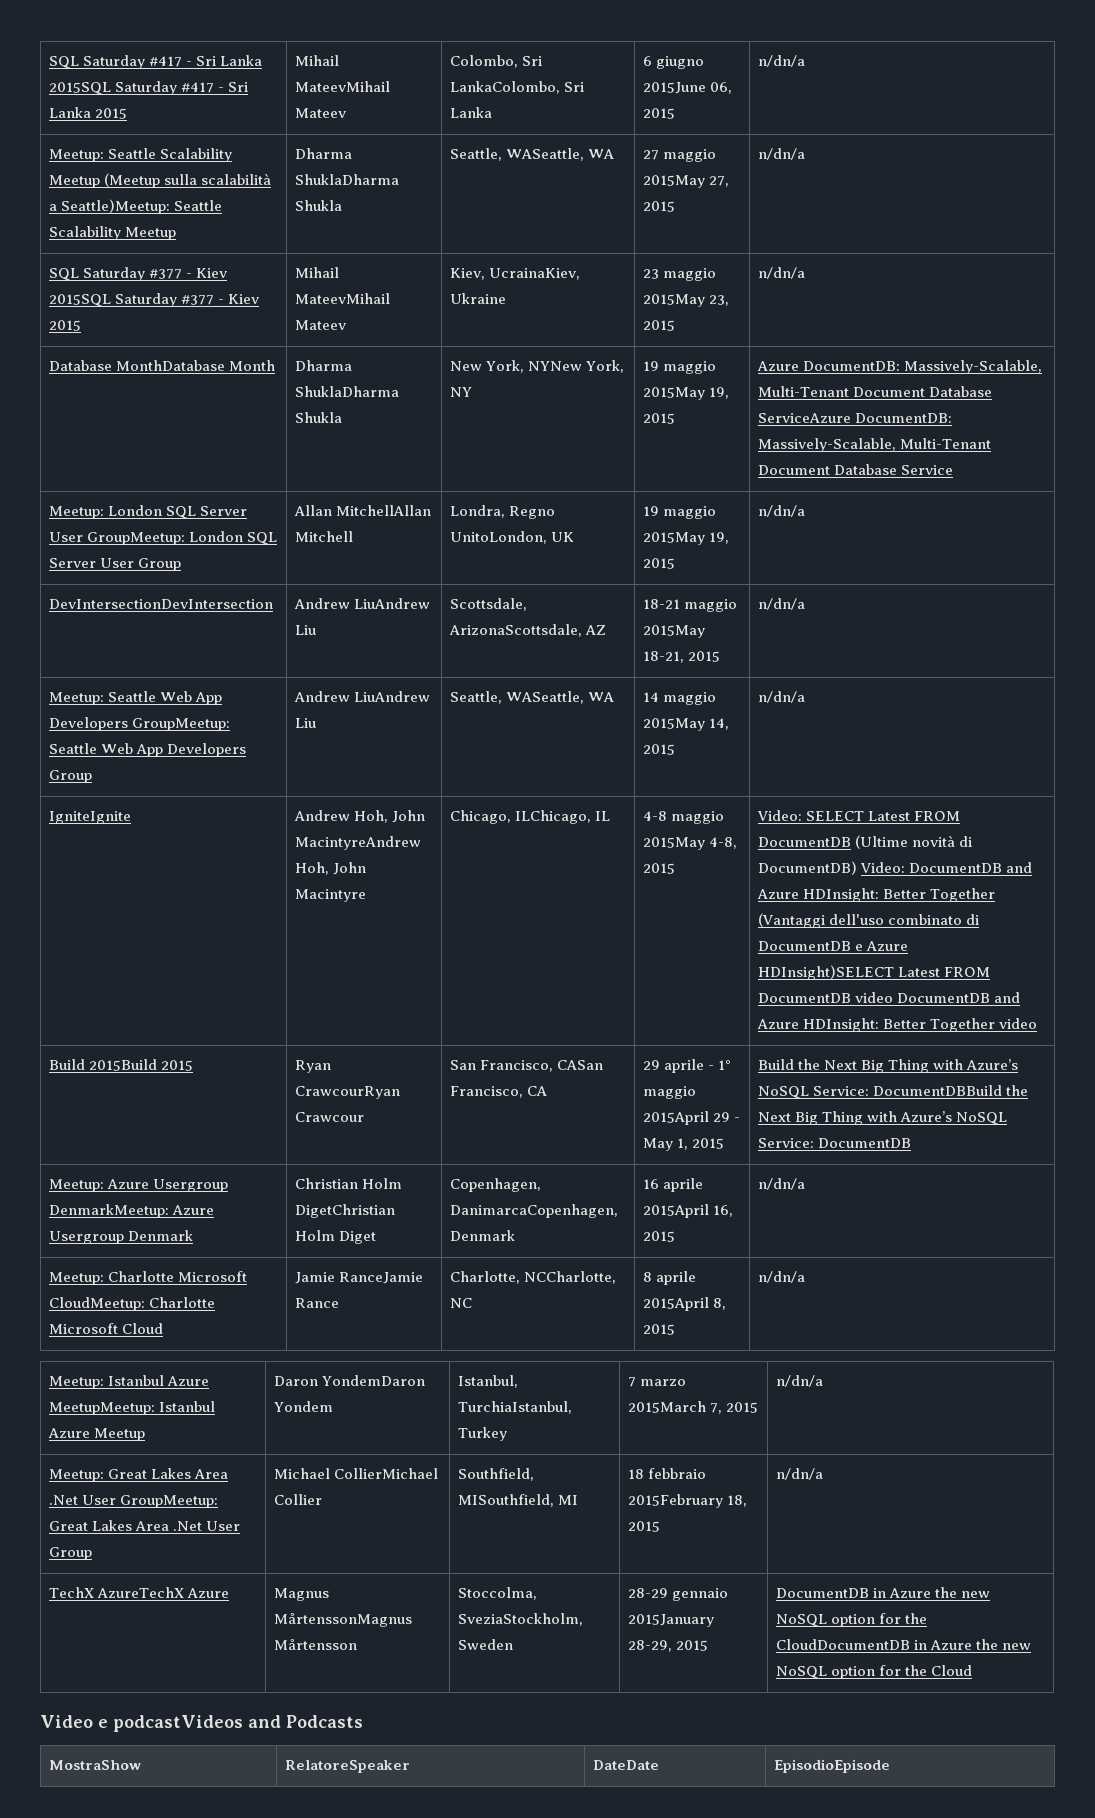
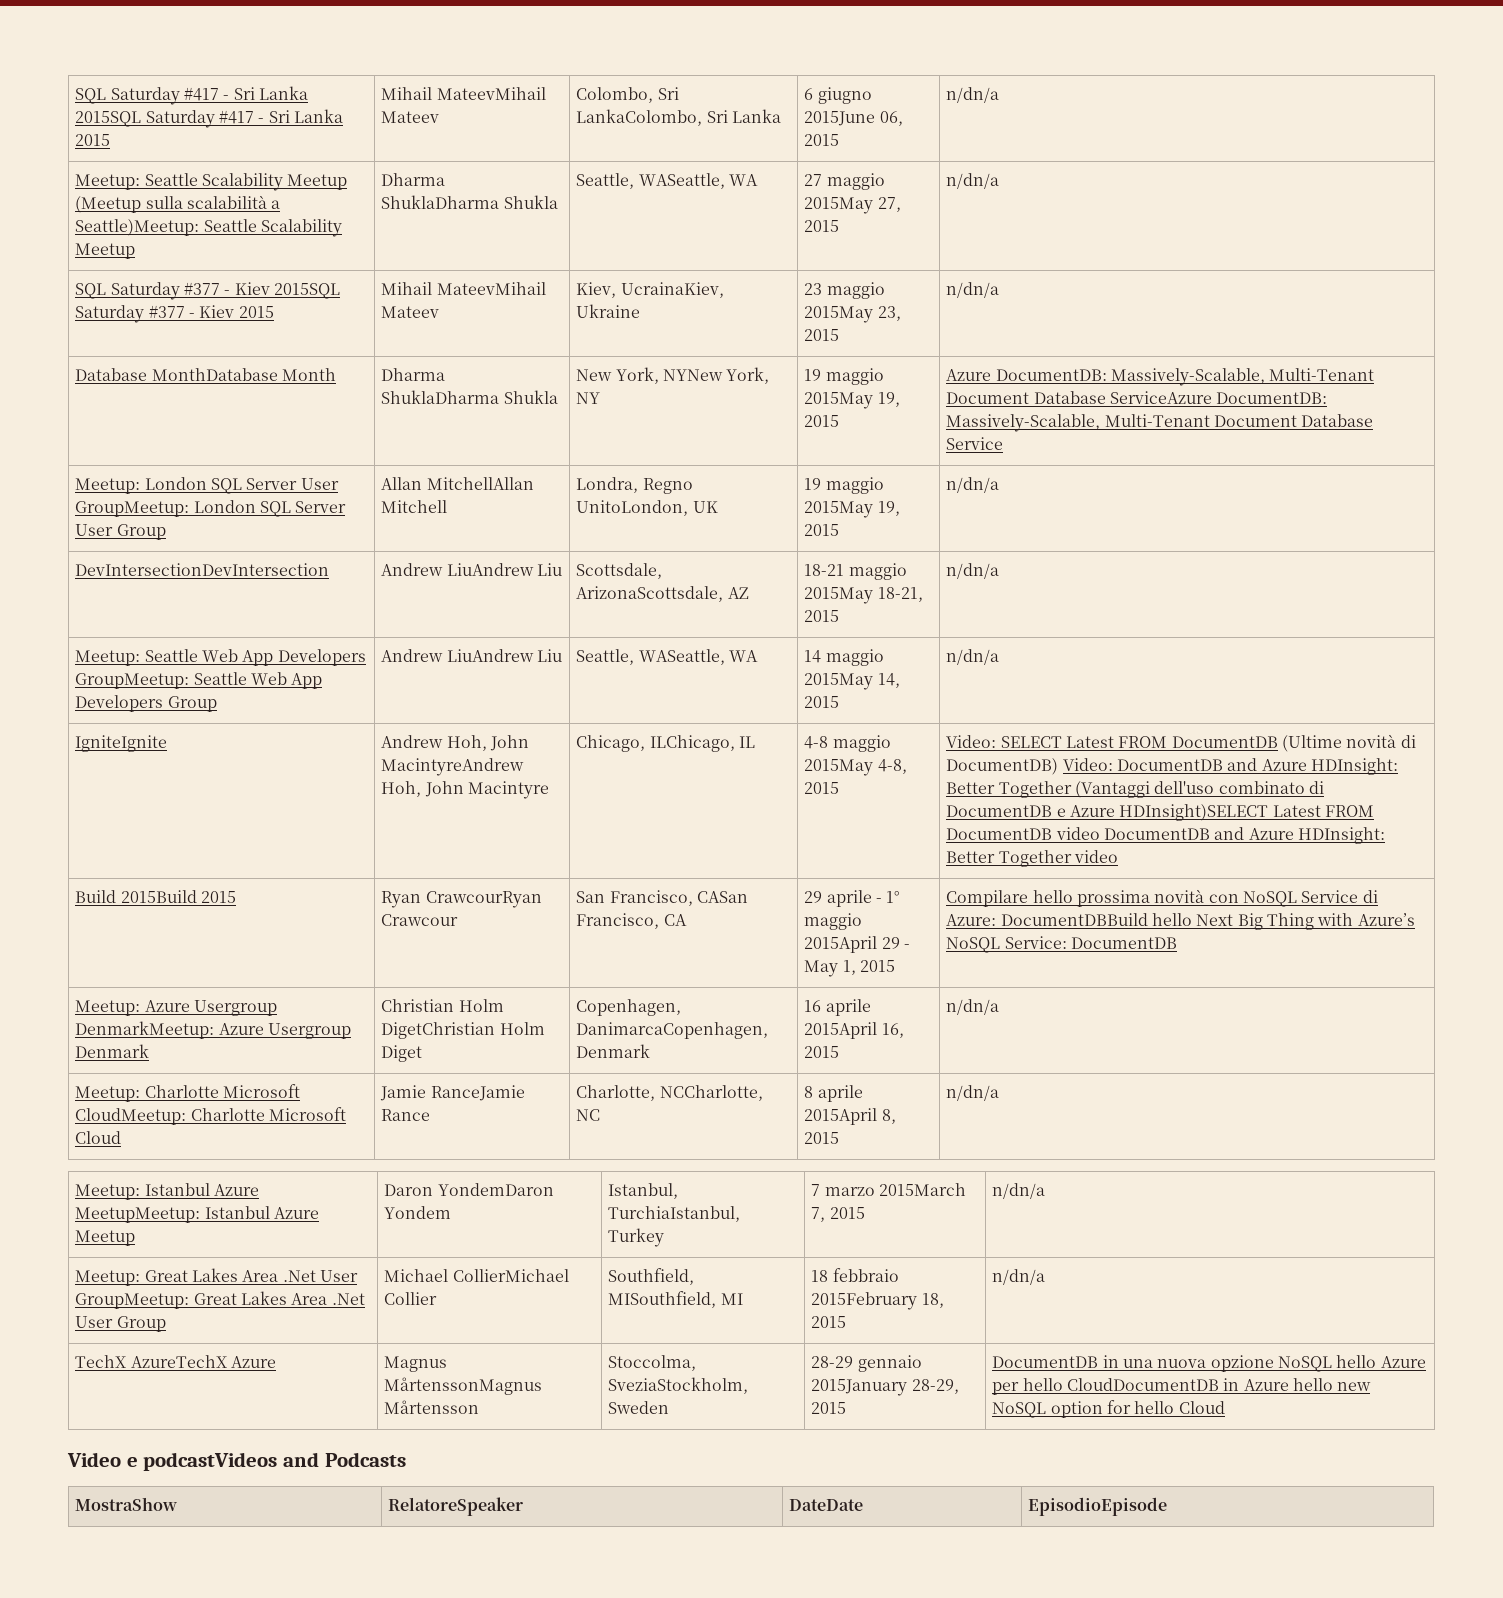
[757,1059,1019,1073] [757,1085,1029,1099] Build the Next Big Thing with Azure’s NoSQL Service: DocumentDBBuild the -> [946,889,1378,907] [946,913,1192,926] Compilare hello prossima novità con NoSQL Service di Azure: DocumentDBBuild hello
[889,1587,991,1598] [775,1613,928,1627] [775,1639,1032,1650] [775,1665,928,1679] Azure the new NoSQL option for the CloudDocumentDB in Azure the new NoSQL option for the -> [1122,1355,1426,1372] [992,1378,1372,1395] [992,1400,1175,1418] una nuova opzione NoSQL hello Azure per hello CloudDocumentDB in Azure hello new NoSQL option for hello

